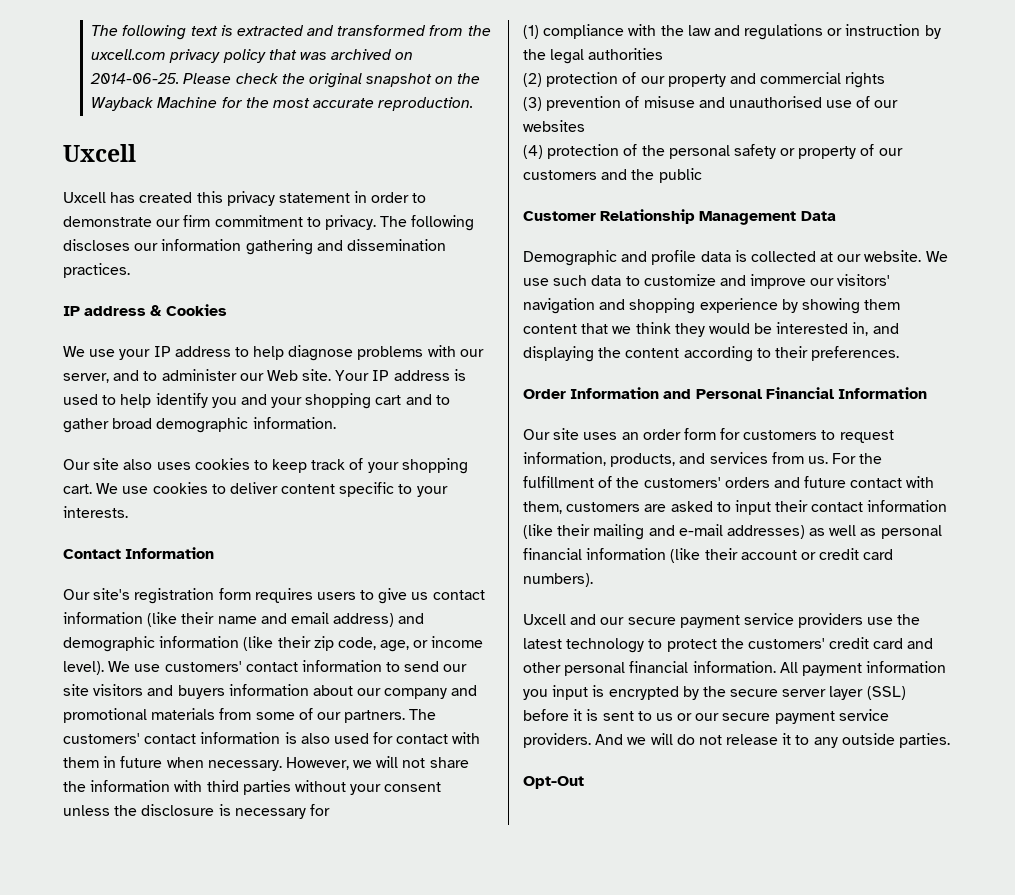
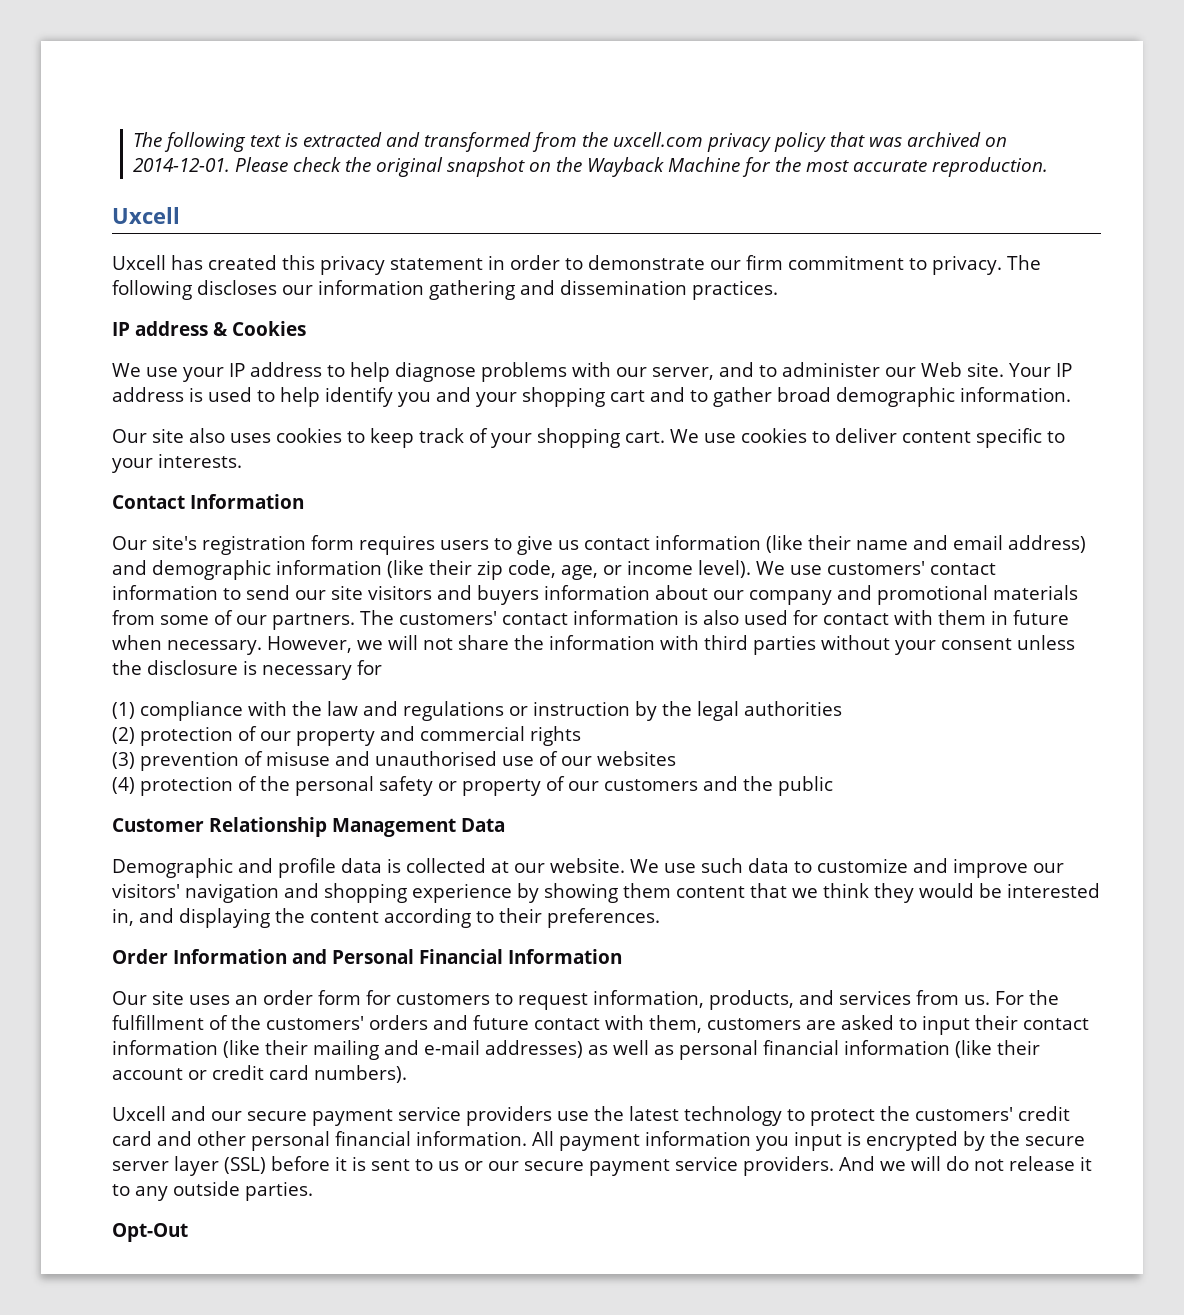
[90,73,180,84] 2014-06-25. -> [133,158,231,172] 2014-12-01.

